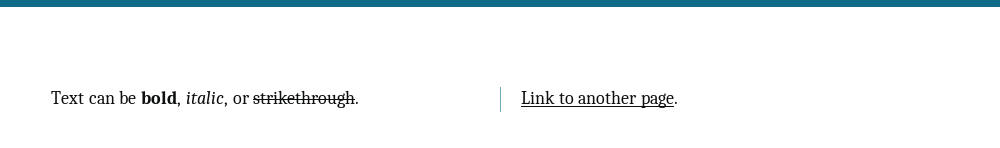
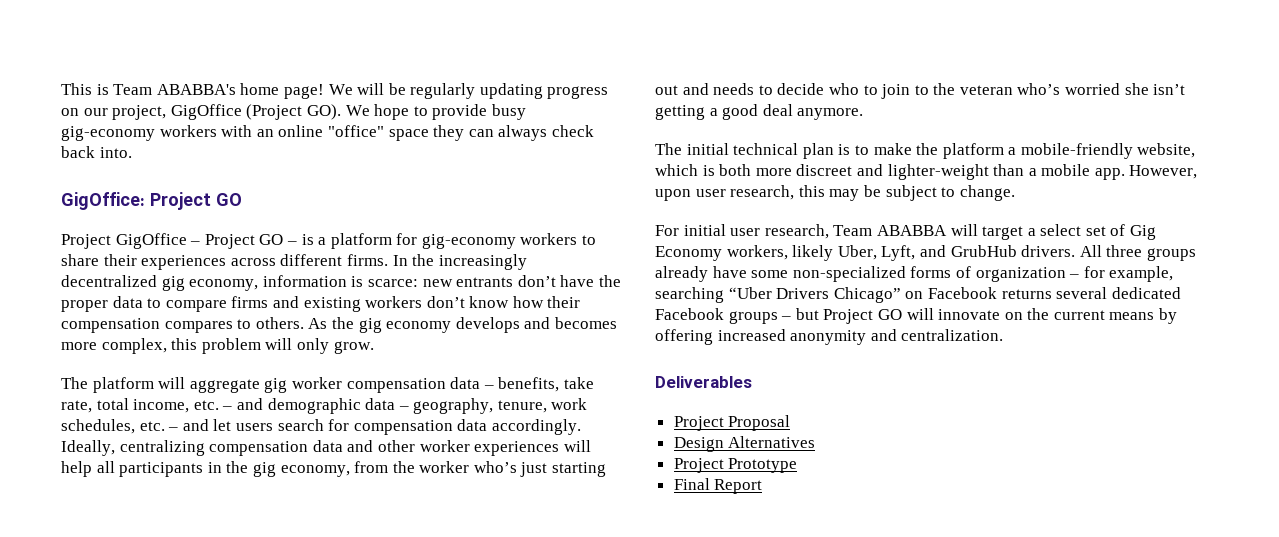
[51,90,360,108] [521,90,679,108] Text can be bold, italic, or strikethrough. // Link to another page. -> [61,83,609,99] [61,104,526,120] [61,125,594,141] [61,146,132,158] [61,192,242,210] [61,233,597,249] [61,254,527,270] [61,275,621,291] [61,296,581,312] [61,317,617,333] [61,338,374,354] [61,377,594,393] [61,398,588,414] [61,419,581,435] [61,440,591,456] [61,461,607,477] [655,83,1186,99] [655,104,864,120] [655,143,1196,159] [655,164,1198,180] [655,185,1015,201] [655,224,1157,240] [655,245,1196,261] [655,266,1174,282] [655,287,1181,303] [655,308,1178,324] [655,329,1004,345] [655,376,752,388] [673,415,791,431] [673,436,816,452] [673,458,798,473] [673,478,763,494] This is Team ABABBA's home page! We will be regularly updating progress on our project, GigOffice (Project GO). We hope to provide busy gig-economy workers with an online "office" space they can always check back into. // GigOffice: Project GO // Project GigOffice – Project GO – is a platform for gig-economy workers to share their experiences across different firms. In the increasingly decentralized gig economy, information is scarce: new entrants don’t have the proper data to compare firms and existing workers don’t know how their compensation compares to others. As the gig economy develops and becomes more complex, this problem will only grow. // The platform will aggregate gig worker compensation data – benefits, take rate, total income, etc. – and demographic data – geography, tenure, work schedules, etc. – and let users search for compensation data accordingly. Ideally, centralizing compensation data and other worker experiences will help all participants in the gig economy, from the worker who’s just starting out and needs to decide who to join to the veteran who’s worried she isn’t getting a good deal anymore. // The initial technical plan is to make the platform a mobile-friendly website, which is both more discreet and lighter-weight than a mobile app. However, upon user research, this may be subject to change. // For initial user research, Team ABABBA will target a select set of Gig Economy workers, likely Uber, Lyft, and GrubHub drivers. All three groups already have some non-specialized forms of organization – for example, searching “Uber Drivers Chicago” on Facebook returns several dedicated Facebook groups – but Project GO will innovate on the current means by offering increased anonymity and centralization. // Deliverables // Project Proposal // Design Alternatives // Project Prototype // Final Report

